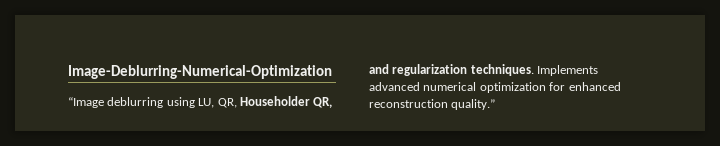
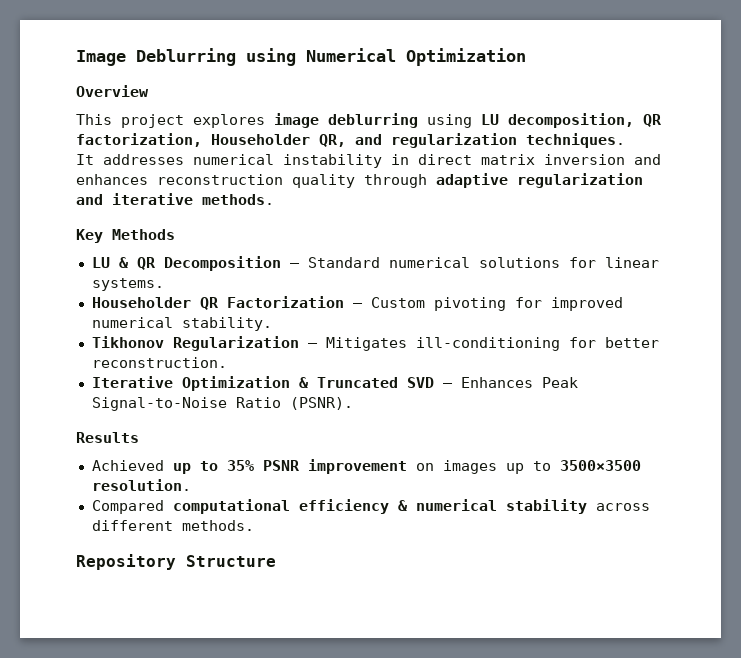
[68,65,332,79] [68,97,237,108] Image-Deblurring-Numerical-Optimization // “Image deblurring using LU, QR, -> [76,48,526,66] [76,85,149,97] [76,113,662,128] [76,133,202,147] Image Deblurring using Numerical Optimization // Overview // This project explores image deblurring using LU decomposition, QR factorization,
[537,65,599,76] [369,82,621,93] [369,99,496,110] Implements advanced numerical optimization for enhanced reconstruction quality.” -> [76,154,661,168] [76,173,643,188] [76,193,274,205] [76,229,175,243] [91,256,659,271] [91,278,164,291] [91,296,623,311] [91,317,272,331] [91,336,659,351] [91,357,227,368] [91,376,578,391] [91,397,353,411] [76,432,139,443] [91,459,641,474] [91,479,191,491] [91,499,650,514] [91,520,254,531] [76,554,276,570] // It addresses numerical instability in direct matrix inversion and enhances reconstruction quality through adaptive regularization and iterative methods. // Key Methods // LU & QR Decomposition – Standard numerical solutions for linear systems. // Householder QR Factorization – Custom pivoting for improved numerical stability. // Tikhonov Regularization – Mitigates ill-conditioning for better reconstruction. // Iterative Optimization & Truncated SVD – Enhances Peak Signal-to-Noise Ratio (PSNR). // Results // Achieved up to 35% PSNR improvement on images up to 3500×3500 resolution. // Compared computational efficiency & numerical stability across different methods. // Repository Structure

